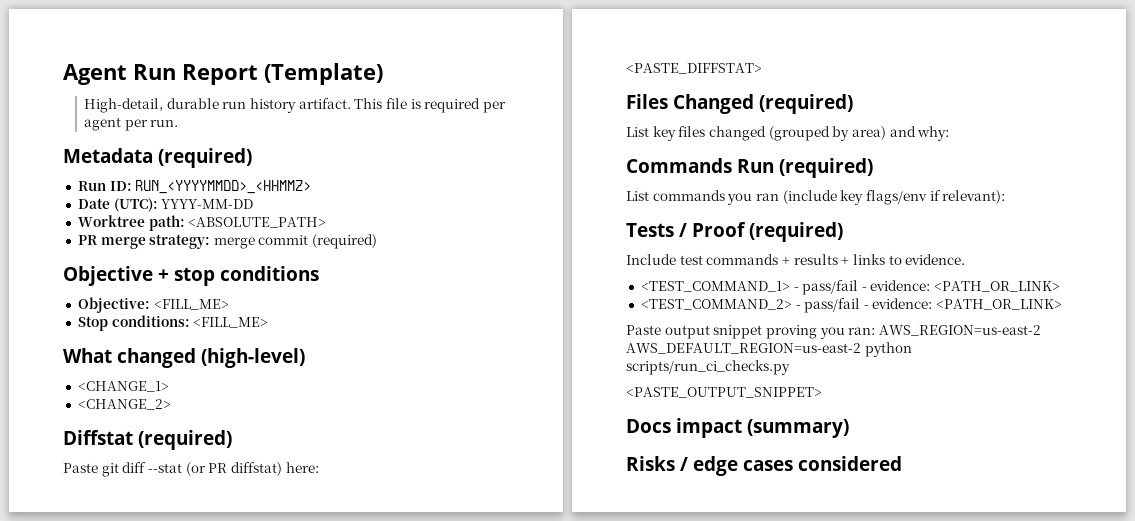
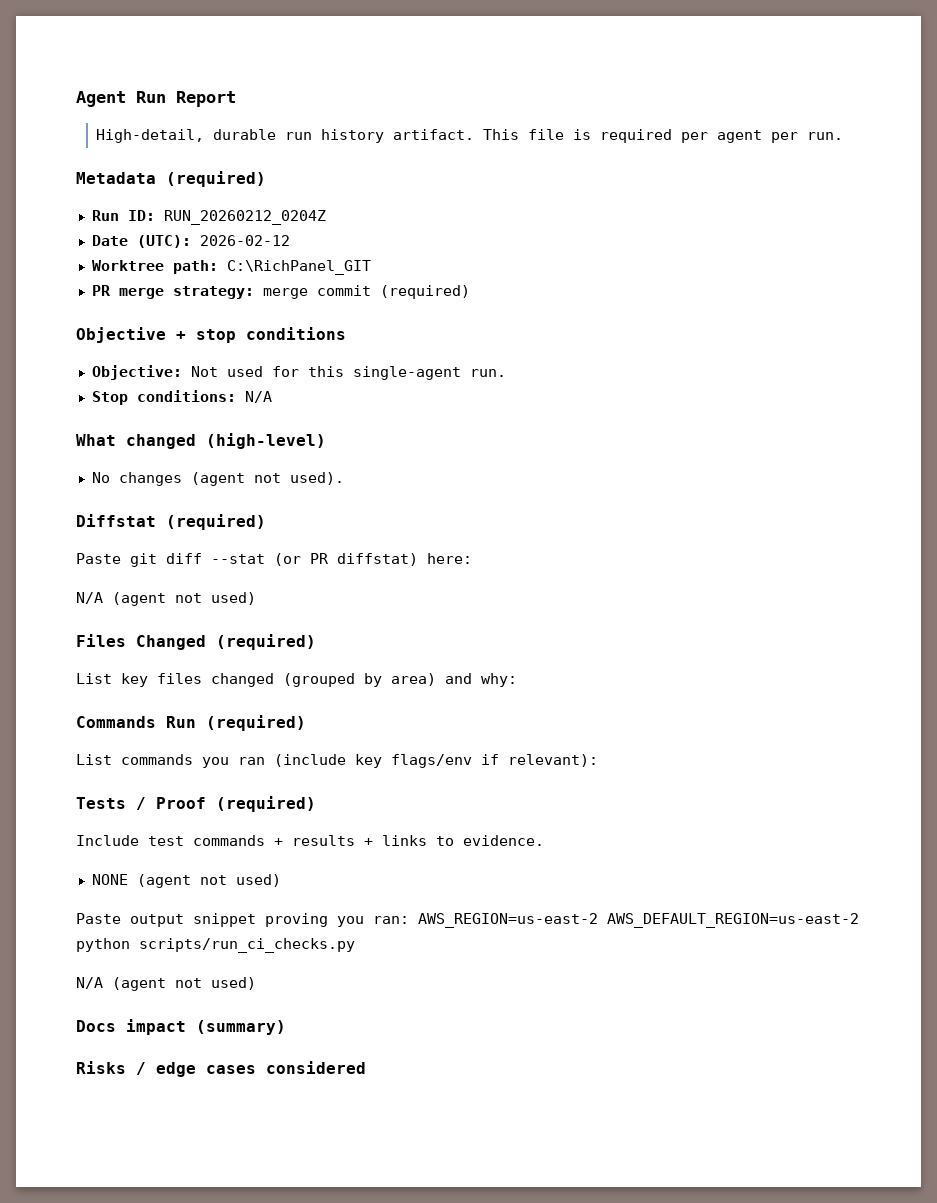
[264,63,383,85] (Template) -> (236, 99) none
[135,180,312,194] RUN_<YYYYMMDD>_<HHMMZ> -> [163,210,326,225] RUN_20260212_0204Z
[161,199,254,209] YYYY-MM-DD -> [199,235,290,246] 2026-02-12
[188,217,327,228] <ABSOLUTE_PATH> -> [226,260,371,275] C:\RichPanel_GIT
[153,299,229,310] <FILL_ME> -> [190,366,506,380] Not used for this single-agent run.
[193,317,269,328] <FILL_ME> -> [244,391,272,403] N/A
[77,381,169,392] [77,399,171,410] <CHANGE_1> // <CHANGE_2> -> [91,472,344,486] No changes (agent not used).
[626,63,762,74] <PASTE_DIFFSTAT> -> [76,592,256,606] N/A (agent not used)
[640,280,1061,295] [640,298,1063,313] <TEST_COMMAND_1> - pass/fail - evidence: <PATH_OR_LINK> // <TEST_COMMAND_2> - pass/fail - evidence: <PATH_OR_LINK> -> [91,874,281,888] NONE (agent not used)
[626,387,822,398] <PASTE_OUTPUT_SNIPPET> -> [76,977,256,991] N/A (agent not used)

